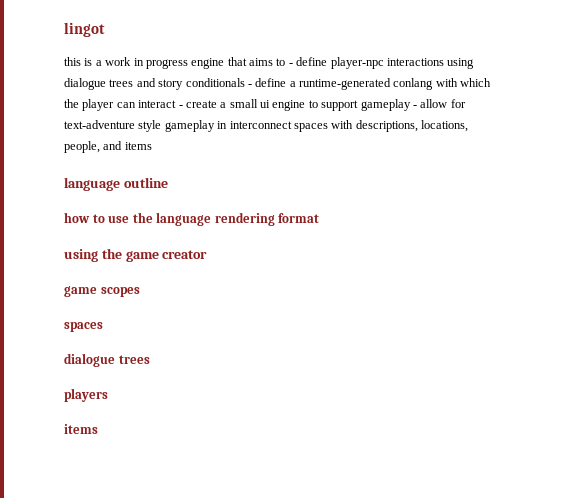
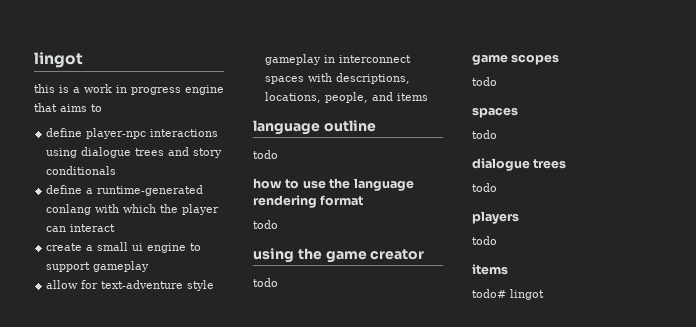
[288,63,293,66] - -> (102, 108) //
[247,84,252,87] - -> (117, 170) //
[178,105,183,108] - -> (116, 228) //
[412,105,417,108] - -> (150, 266) //
(168, 182) none -> [253,150,278,159] // todo
(320, 218) none -> [253,220,278,229] // todo
(208, 254) none -> [253,278,278,287] // todo
[64,322,103,332] [64,353,150,367] // spaces // dialogue trees -> [472,77,497,86] [472,107,518,118] [472,130,497,139] [472,158,567,171] [472,183,497,192] // todo // spaces // todo // dialogue trees // todo
[64,424,98,434] // items -> [472,236,497,245] [472,264,508,275] [472,289,544,300] // todo // items // todo# lingot

